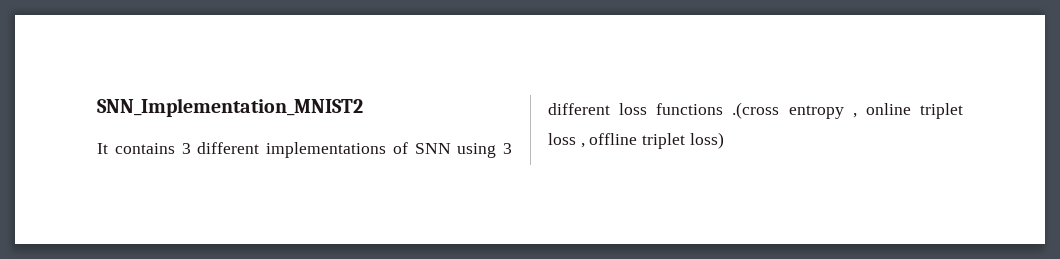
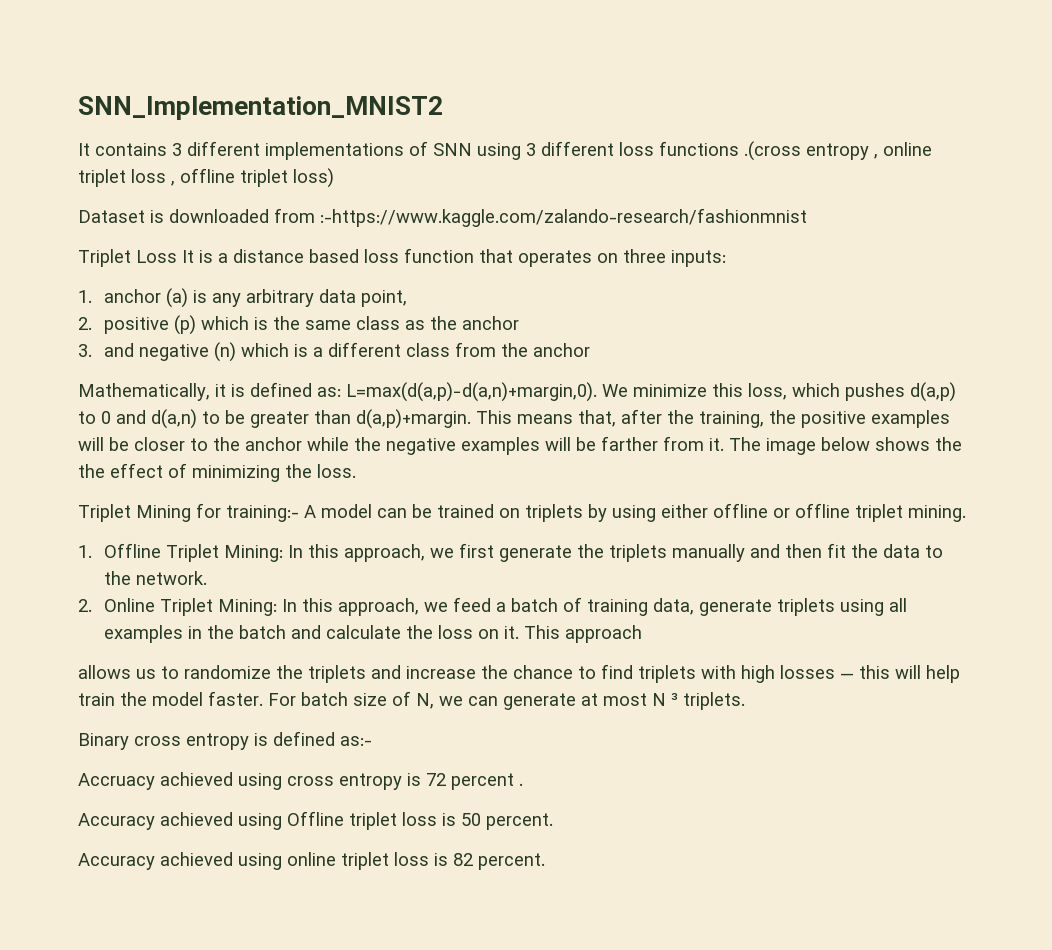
(724, 140) none -> [78,208,807,227] [78,248,726,267] [78,288,407,308] [78,315,519,335] [78,342,590,362] [78,382,956,402] [78,409,950,429] [78,436,962,455] [78,463,356,482] [78,503,966,522] [78,543,943,562] [103,571,207,585] [78,597,907,616] [103,625,642,643] [78,664,960,683] [78,691,745,710] [78,731,372,750] [78,772,523,790] [78,811,553,830] [78,852,545,870] // Dataset is downloaded from :-https://www.kaggle.com/zalando-research/fashionmnist // Triplet Loss It is a distance based loss function that operates on three inputs: // 1. anchor (a) is any arbitrary data point, // 2. positive (p) which is the same class as the anchor // 3. and negative (n) which is a different class from the anchor // Mathematically, it is defined as: L=max(d(a,p)−d(a,n)+margin,0). We minimize this loss, which pushes d(a,p) to 0 and d(a,n) to be greater than d(a,p)+margin. This means that, after the training, the positive examples will be closer to the anchor while the negative examples will be farther from it. The image below shows the the effect of minimizing the loss. // Triplet Mining for training:- A model can be trained on triplets by using either offline or offline triplet mining. // 1. Offline Triplet Mining: In this approach, we first generate the triplets manually and then fit the data to the network. // 2. Online Triplet Mining: In this approach, we feed a batch of training data, generate triplets using all examples in the batch and calculate the loss on it. This approach // allows us to randomize the triplets and increase the chance to find triplets with high losses — this will help train the model faster. For batch size of N, we can generate at most N ³ triplets. // Binary cross entropy is defined as:- // Accruacy achieved using cross entropy is 72 percent . // Accuracy achieved using Offline triplet loss is 50 percent. // Accuracy achieved using online triplet loss is 82 percent.

